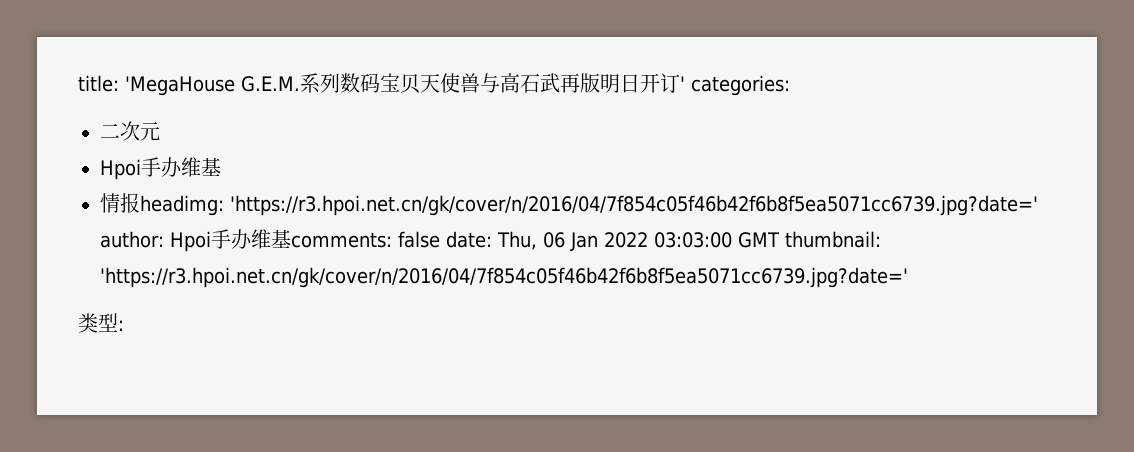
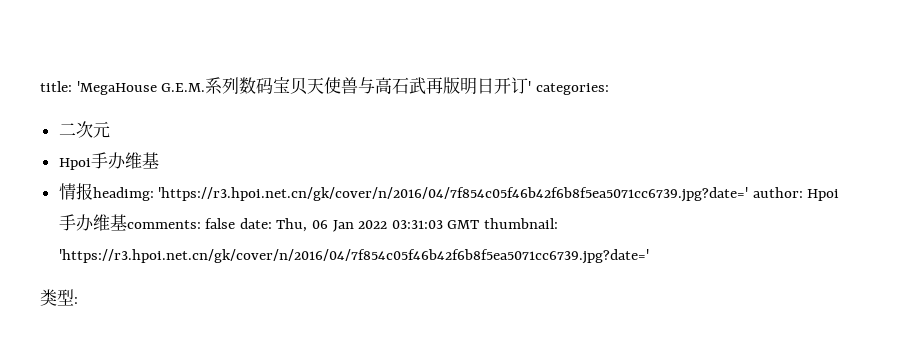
[654,232,732,248] 03:03:00 -> [391,220,443,229] 03:31:03

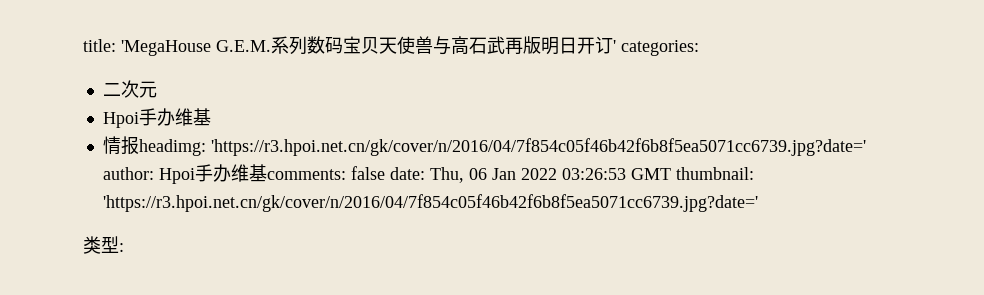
[391,220,443,229] 03:31:03 -> [561,168,626,180] 03:26:53

